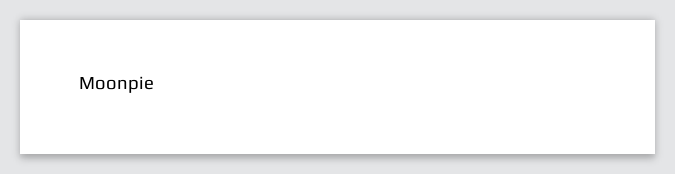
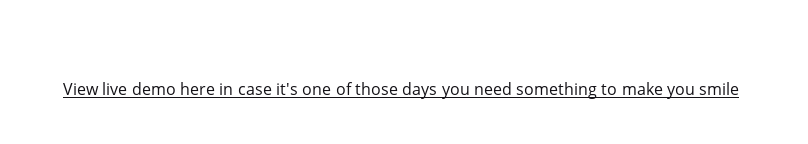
[79,76,154,93] Moonpie -> [63,82,740,99] View live demo here in case it's one of those days you need something to make you smile

